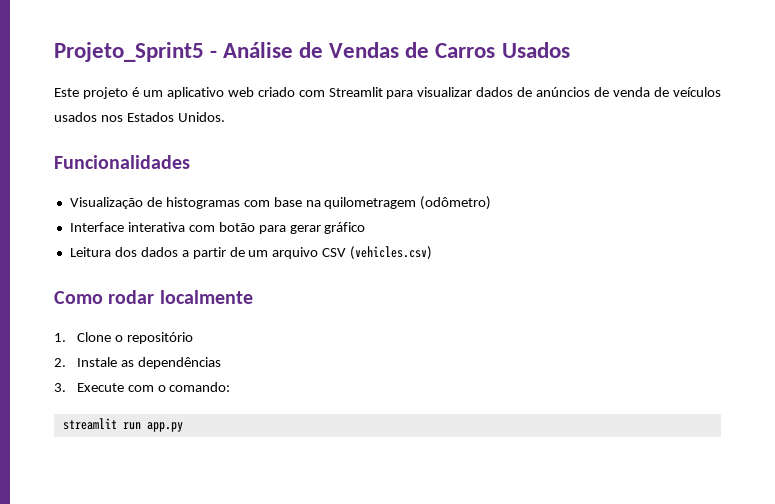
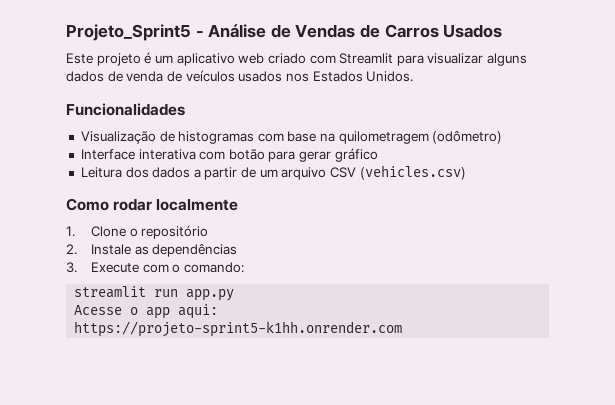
(473, 92) none -> [487,53,528,66] alguns
[536,87,610,97] anúncios de -> (123, 76) none
(183, 427) none -> [74,304,219,319] [74,321,403,337] // Acesse o app aqui: https://projeto-sprint5-k1hh.onrender.com

